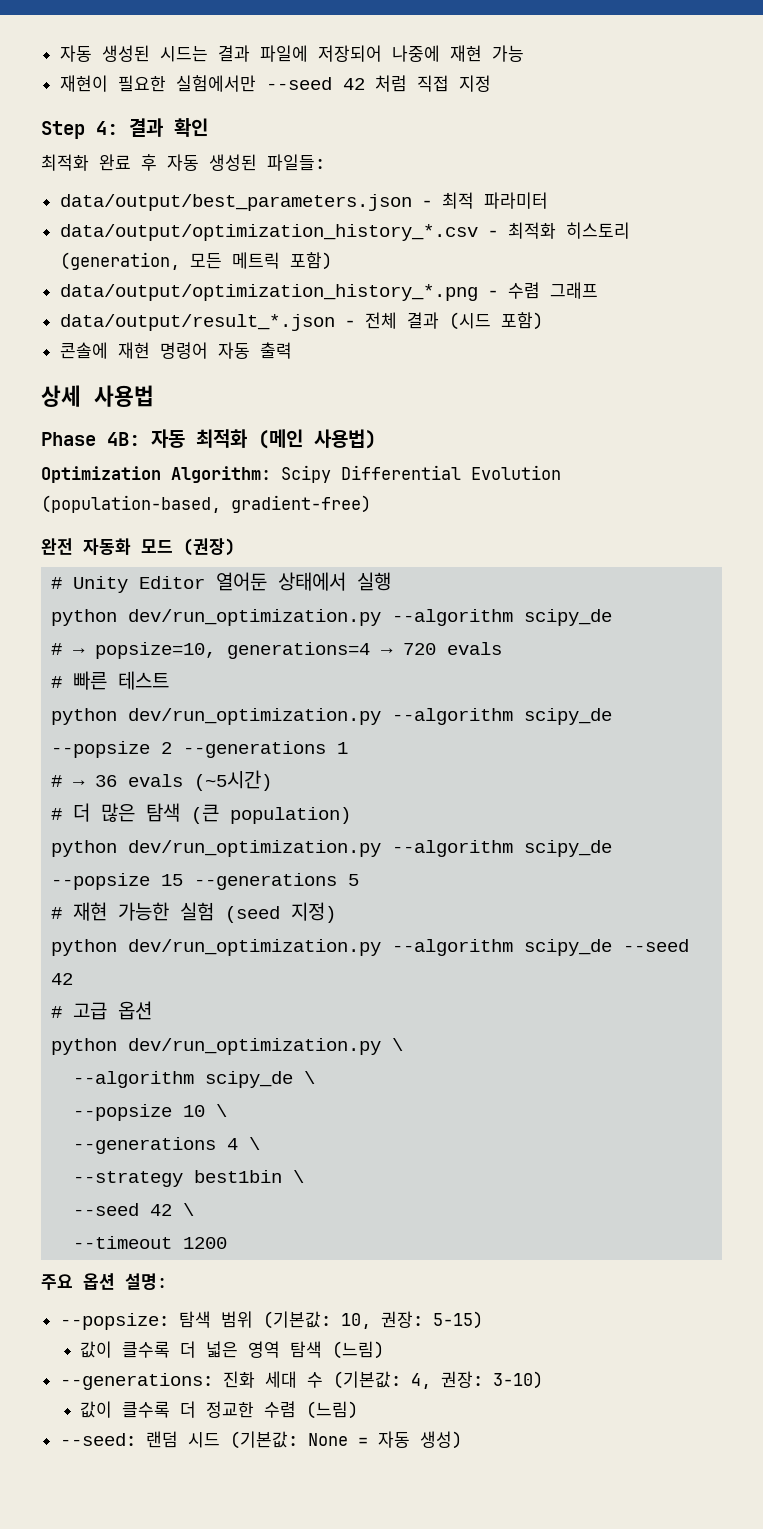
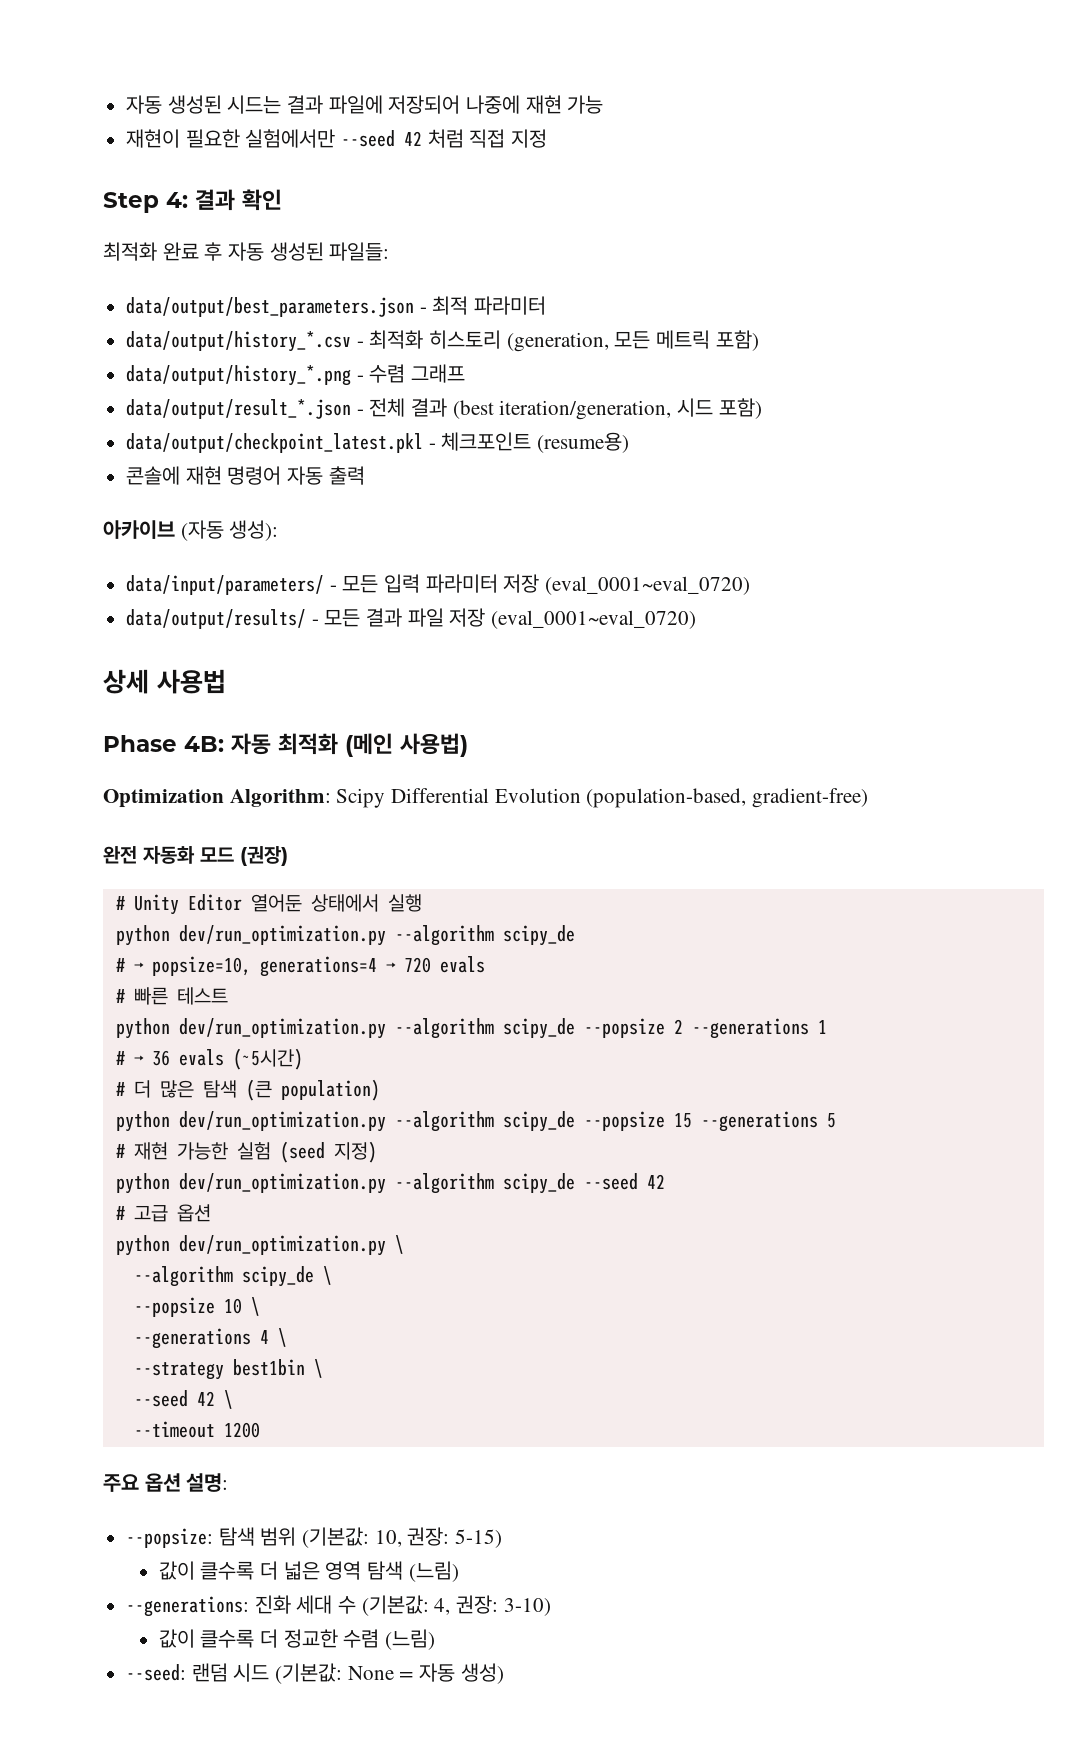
[59,224,478,241] data/output/optimization_history_*.csv -> [126,331,352,352] data/output/history_*.csv
[59,284,478,301] data/output/optimization_history_*.png -> [126,365,352,386] data/output/history_*.png
[448,312,543,330] (시드 포함) -> [452,398,762,420] [126,432,630,453] (best iteration/generation, 시드 포함) // data/output/checkpoint_latest.pkl - 체크포인트 (resume용)
(292, 350) none -> [103,520,279,541] [126,574,751,595] [126,608,697,629] // 아카이브 (자동 생성): // data/input/parameters/ - 모든 입력 파라미터 저장 (eval_0001~eval_0720) // data/output/results/ - 모든 결과 파일 저장 (eval_0001~eval_0720)

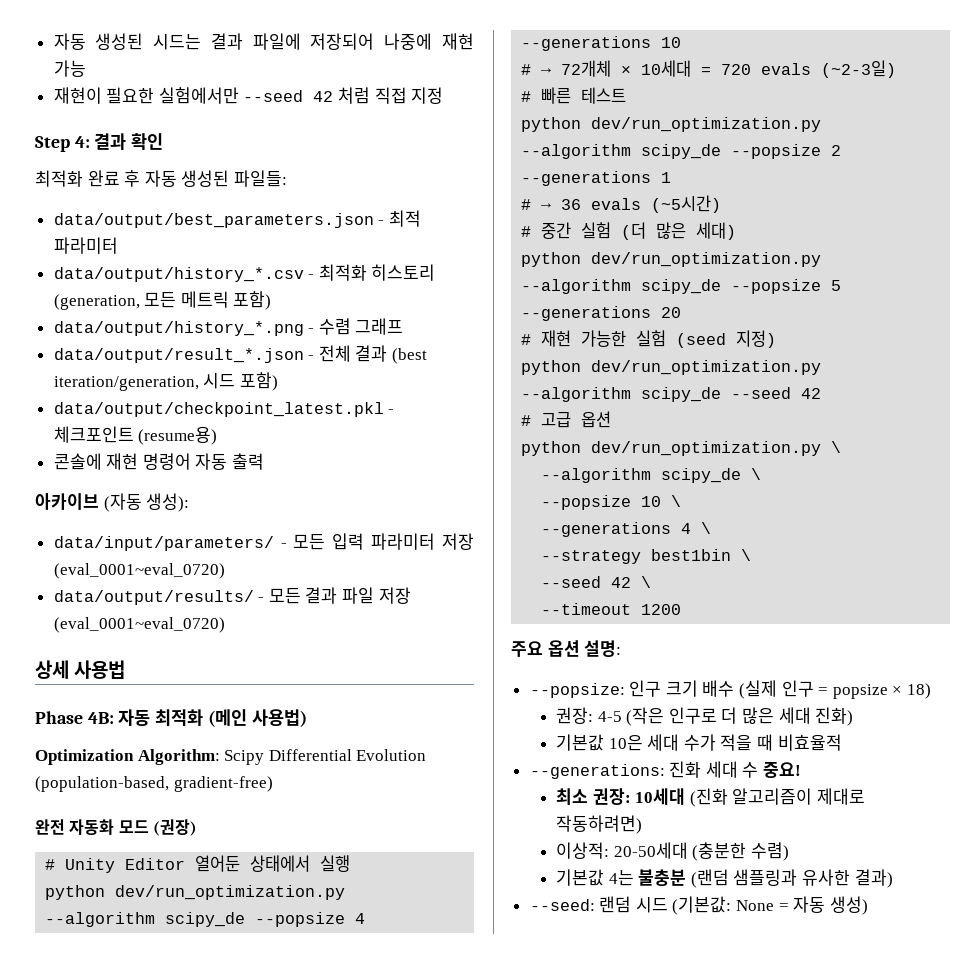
[115,956,396,977] // # → popsize=10, generations=4 → -> [255,912,366,927] [521,36,682,51] [521,60,712,77] --popsize 4 --generations 10 // # → 72개체 × 10세대 =
(485, 964) none -> [821,60,897,78] (~2-3일)
[133,1079,380,1101] [115,1111,836,1132] 더 많은 탐색 (큰 population) // python dev/run_optimization.py --algorithm scipy_de --popsize 15 --generations 5 -> [541,222,737,240] [521,252,822,267] [521,279,842,294] [521,306,682,321] 중간 실험 (더 많은 세대) // python dev/run_optimization.py --algorithm scipy_de --popsize 5 --generations 20
[218,1527,503,1548] [158,1561,459,1582] [126,1595,551,1617] [158,1629,435,1650] 탐색 범위 (기본값: 10, 권장: 5-15) // 값이 클수록 더 넓은 영역 탐색 (느림) // --generations: 진화 세대 수 (기본값: 4, 권장: 3-10) // 값이 클수록 더 정교한 수렴 (느림) -> [629,680,932,699] [555,707,854,726] [555,734,842,751] [529,761,802,779] [555,788,865,807] [555,815,642,834] [555,842,789,861] [555,869,893,888] 인구 크기 배수 (실제 인구 = popsize × 18) // 권장: 4-5 (작은 인구로 더 많은 세대 진화) // 기본값 10은 세대 수가 적을 때 비효율적 // --generations: 진화 세대 수 중요! // 최소 권장: 10세대 (진화 알고리즘이 제대로 작동하려면) // 이상적: 20-50세대 (충분한 수렴) // 기본값 4는 불충분 (랜덤 샘플링과 유사한 결과)

